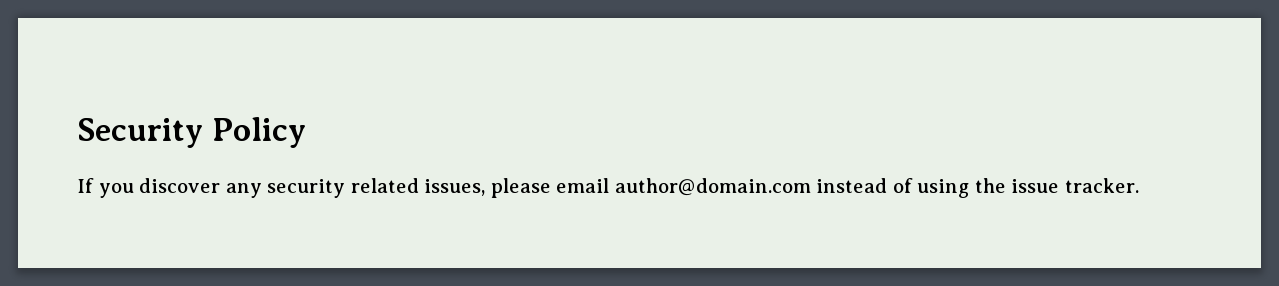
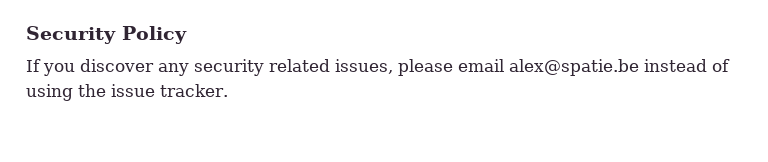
[614,178,811,196] author@domain.com -> [509,59,639,76] alex@spatie.be

